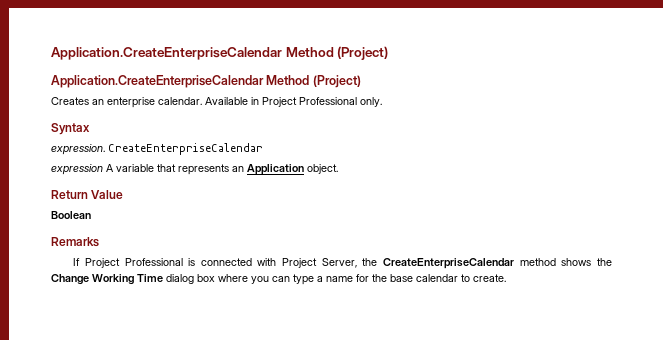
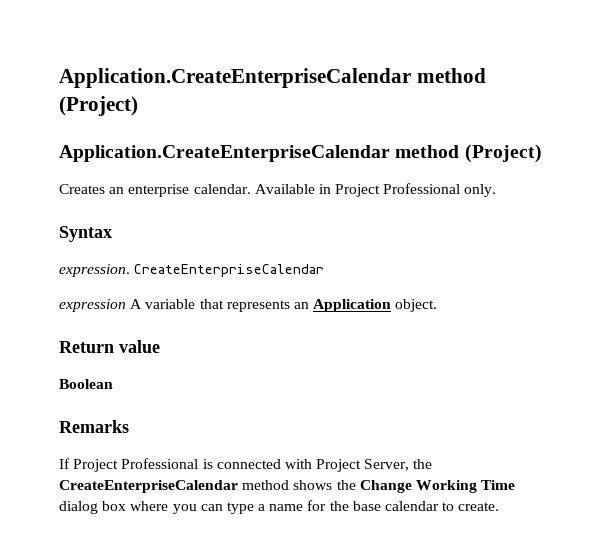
[51,47,334,60] Application.CreateEnterpriseCalendar Method -> [59,68,486,88] Application.CreateEnterpriseCalendar method
[266,75,310,85] Method -> [395,145,460,158] method
[91,190,124,199] Value -> [119,340,160,353] value

